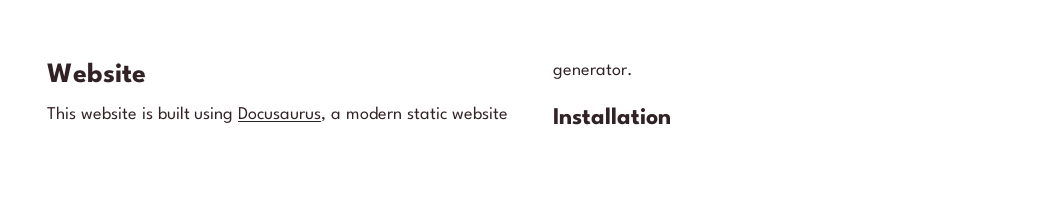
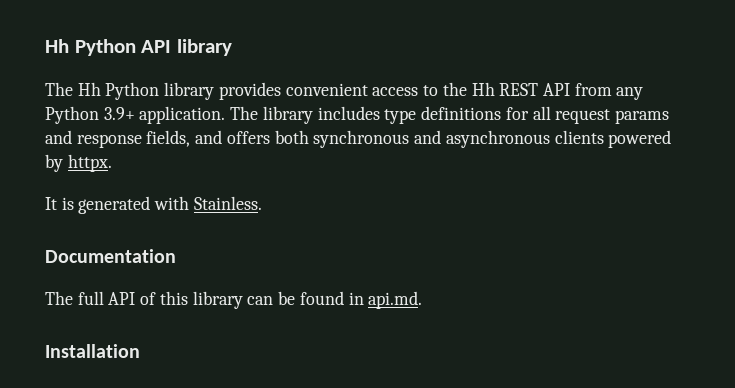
[47,62,146,83] [47,106,508,123] [553,64,633,79] Website // This website is built using Docusaurus, a modern static website generator. -> [45,39,233,56] [45,82,644,100] [45,106,669,124] [45,130,672,148] [45,154,112,172] [45,196,262,214] [45,249,176,263] [45,291,423,309] Hh Python API library // The Hh Python library provides convenient access to the Hh REST API from any Python 3.9+ application. The library includes type definitions for all request params and response fields, and offers both synchronous and asynchronous clients powered by httpx. // It is generated with Stainless. // Documentation // The full API of this library can be found in api.md.

